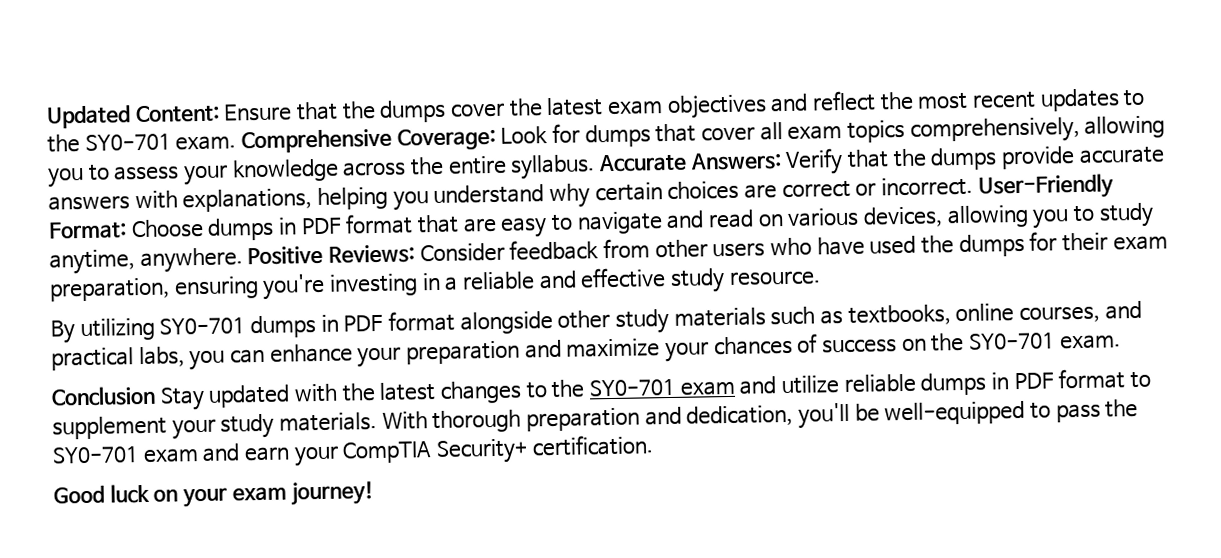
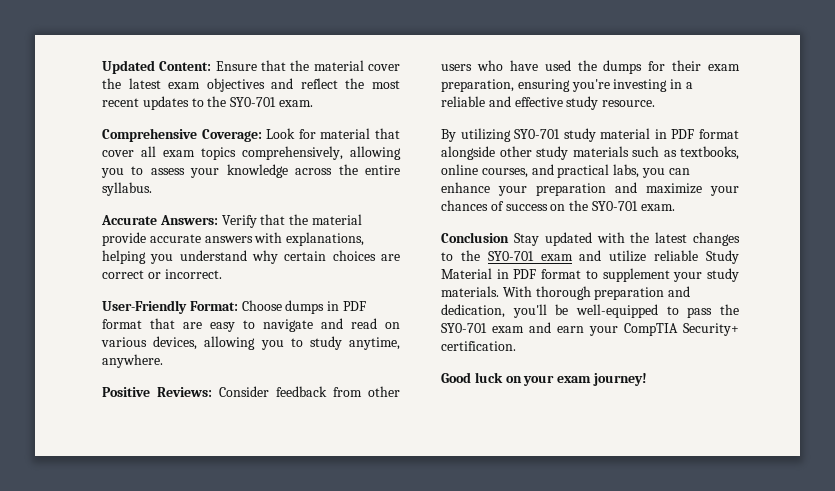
[379,99,447,123] dumps -> [313,60,364,71] material
(237, 143) none -> (313, 103) //
[584,124,651,148] dumps -> [320,128,371,139] material
(596, 167) none -> (152, 189) //
[930,147,998,171] dumps -> [311,214,362,225] material
(973, 186) none -> (222, 274) //
(243, 260) none -> (163, 361) //
[250,315,317,339] dumps -> [563,128,651,142] study material
[920,372,988,396] dumps -> [706,250,739,264] [441,268,492,279] Study Material

